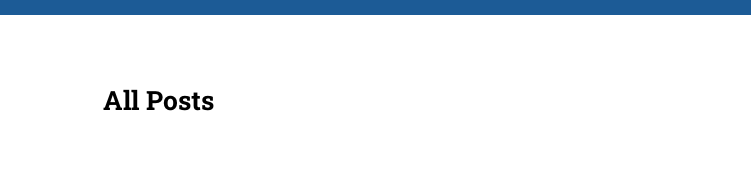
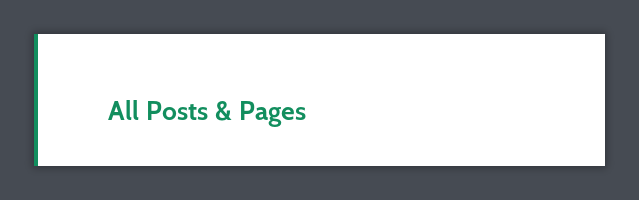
(215, 101) none -> [215,101,307,127] & Pages

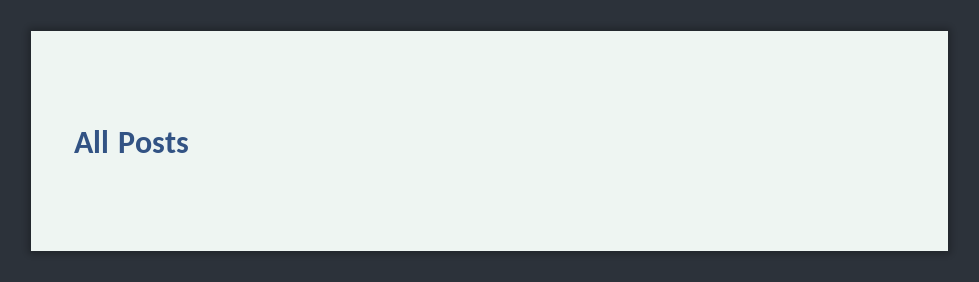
[215,101,307,127] & Pages -> (189, 142) none

